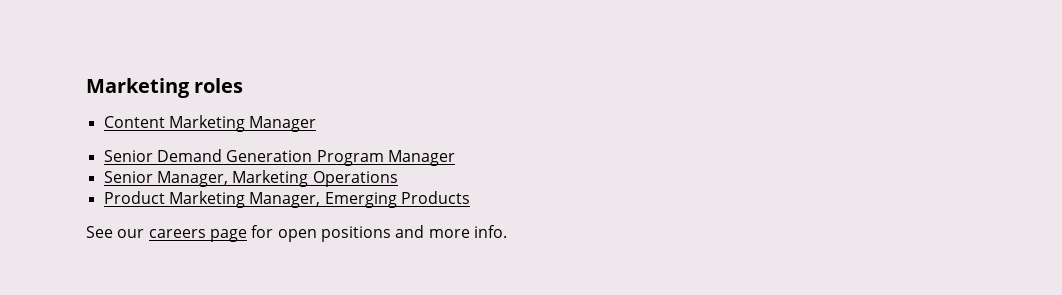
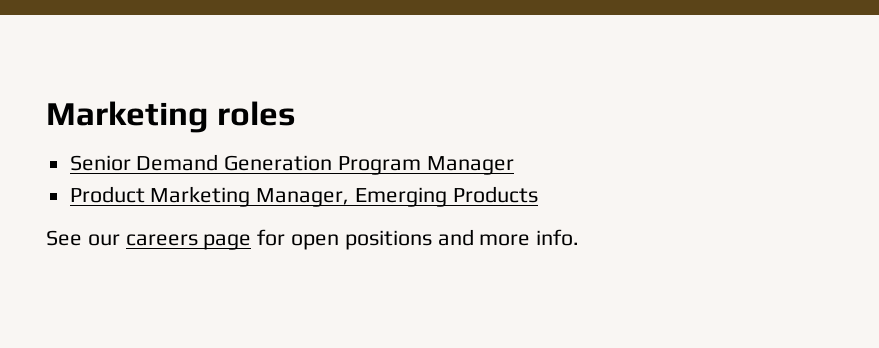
[103,115,317,132] // Content Marketing Manager -> (297, 113) none
[103,170,398,187] // Senior Manager, Marketing Operations -> (514, 165) none

